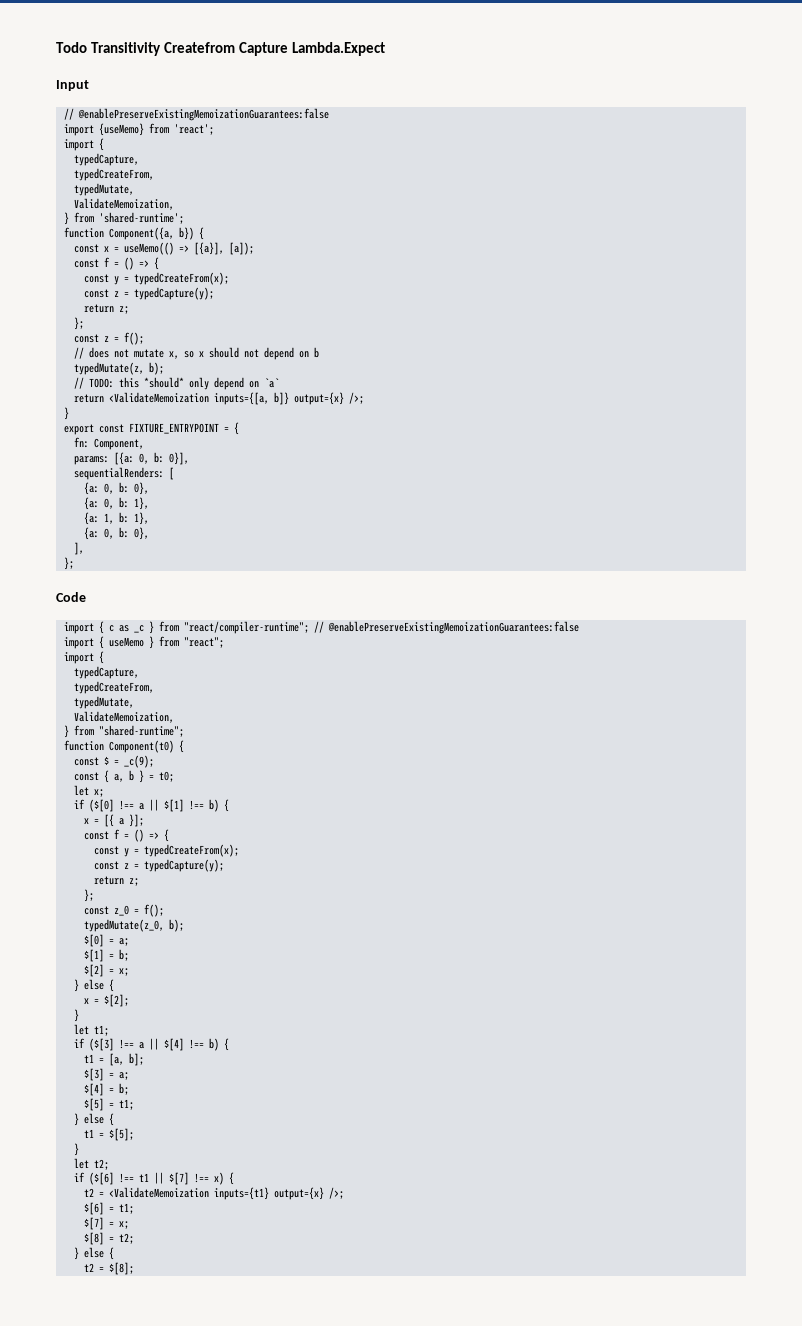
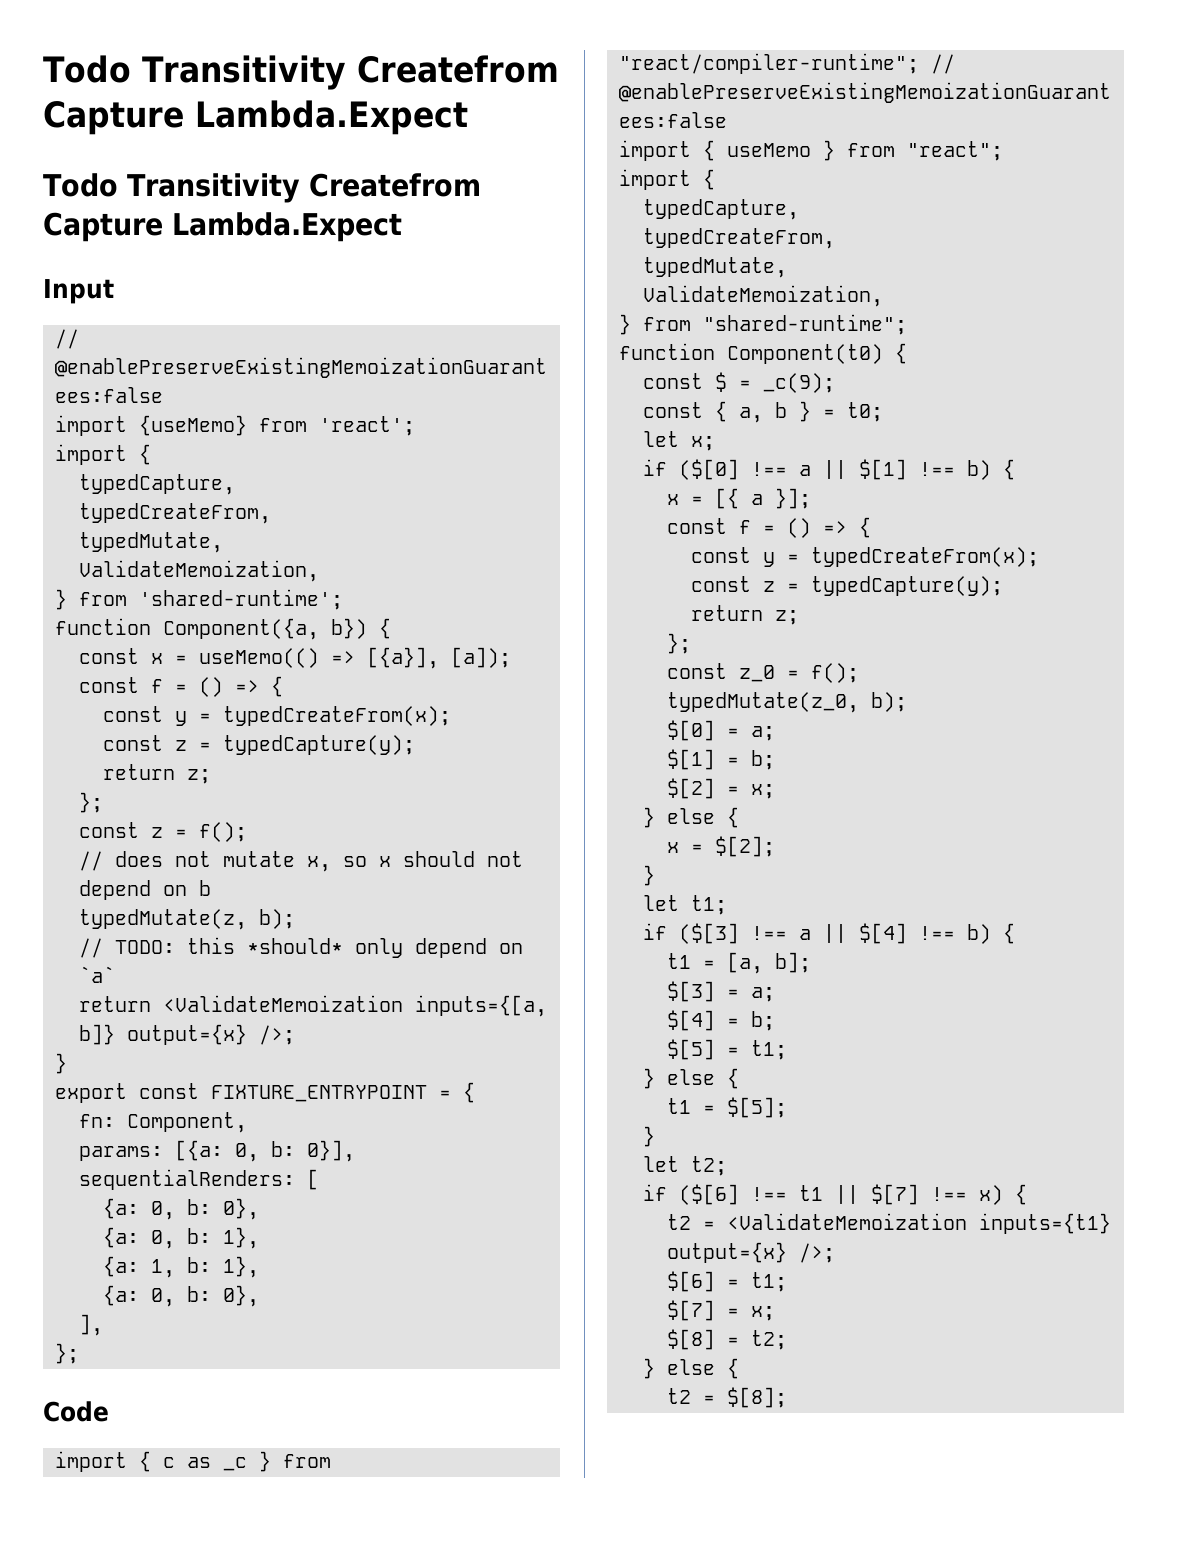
[56,42,386,56] Todo Transitivity Createfrom Capture Lambda.Expect -> [43,55,559,90] [43,100,468,135] [43,173,481,203] [43,212,402,242] Todo Transitivity Createfrom Capture Lambda.Expect // Todo Transitivity Createfrom Capture Lambda.Expect

